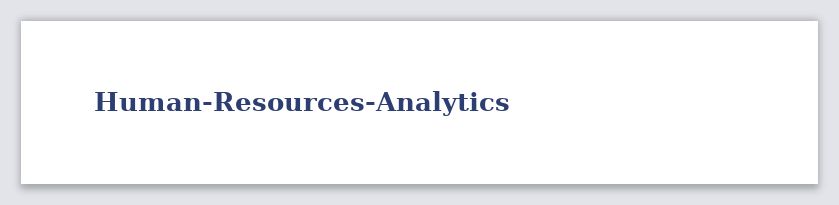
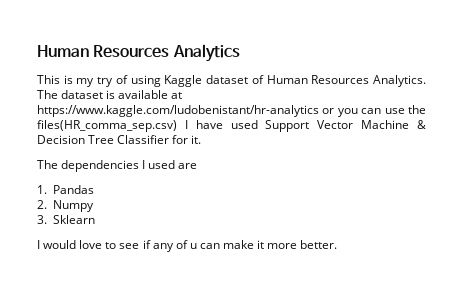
[94,91,510,116] Human-Resources-Analytics -> [37,44,240,62] [37,75,426,87] [37,90,183,99] [37,105,426,117] [37,120,426,132] [37,135,202,144] [37,160,198,172] [37,185,94,194] [37,200,94,212] [37,215,95,224] [37,240,338,252] Human Resources Analytics // This is my try of using Kaggle dataset of Human Resources Analytics. The dataset is available at https://www.kaggle.com/ludobenistant/hr-analytics or you can use the files(HR_comma_sep.csv) I have used Support Vector Machine & Decision Tree Classifier for it. // The dependencies I used are // 1. Pandas // 2. Numpy // 3. Sklearn // I would love to see if any of u can make it more better.

